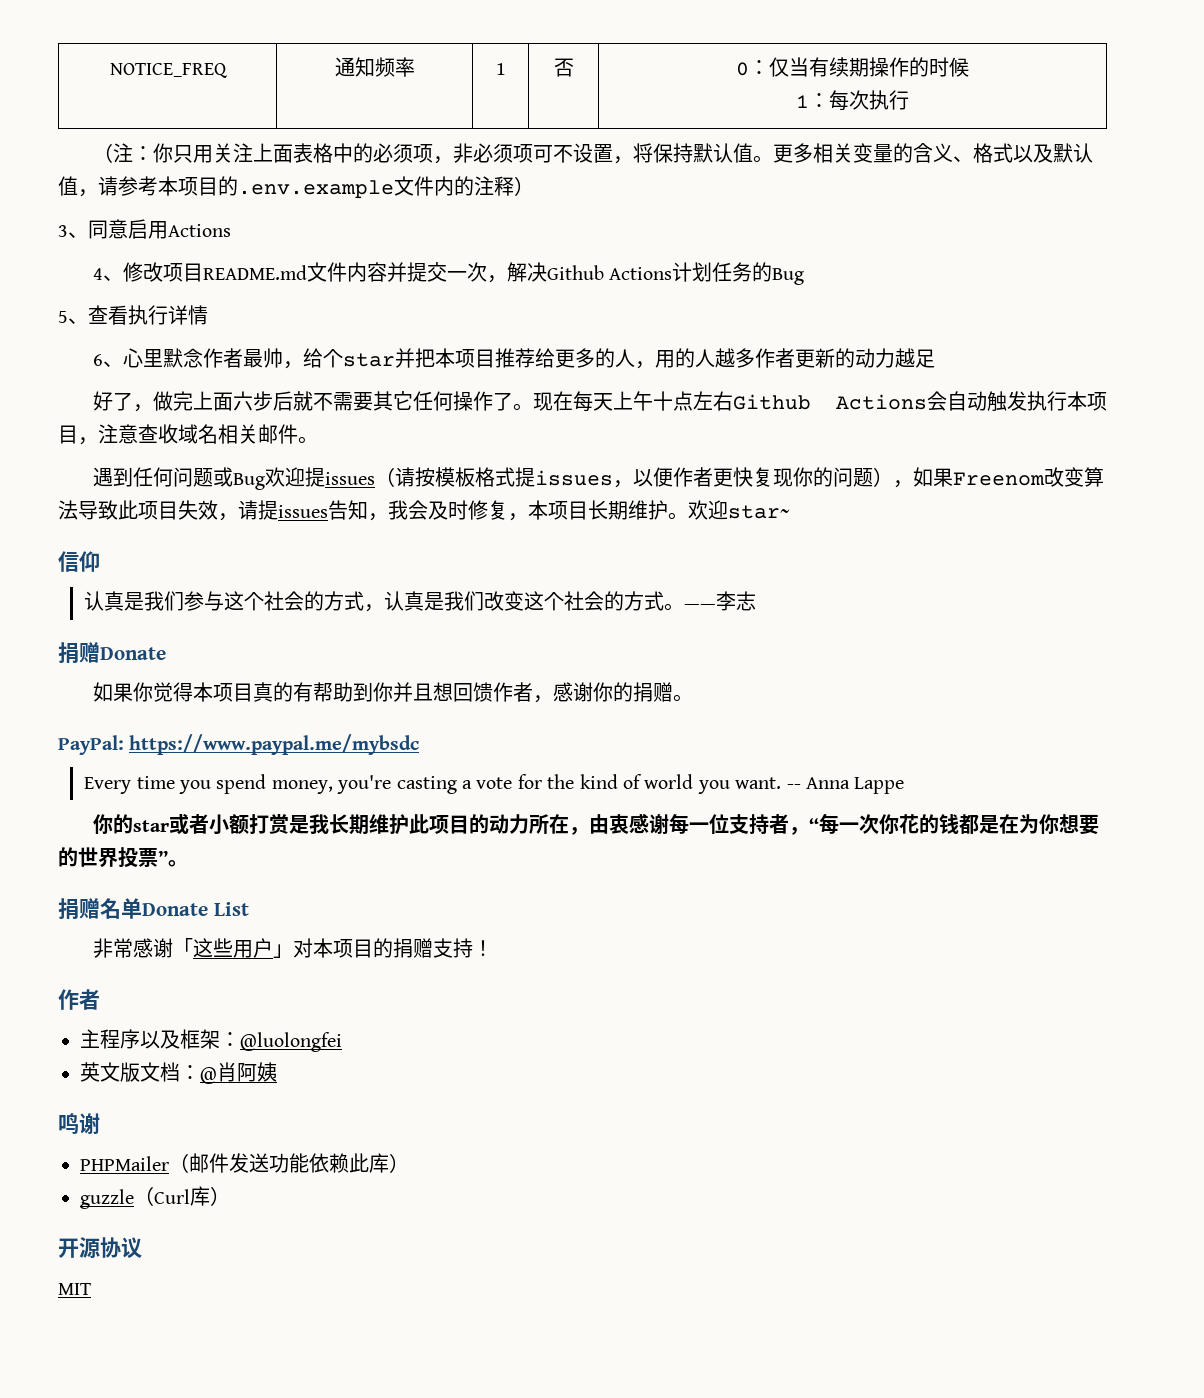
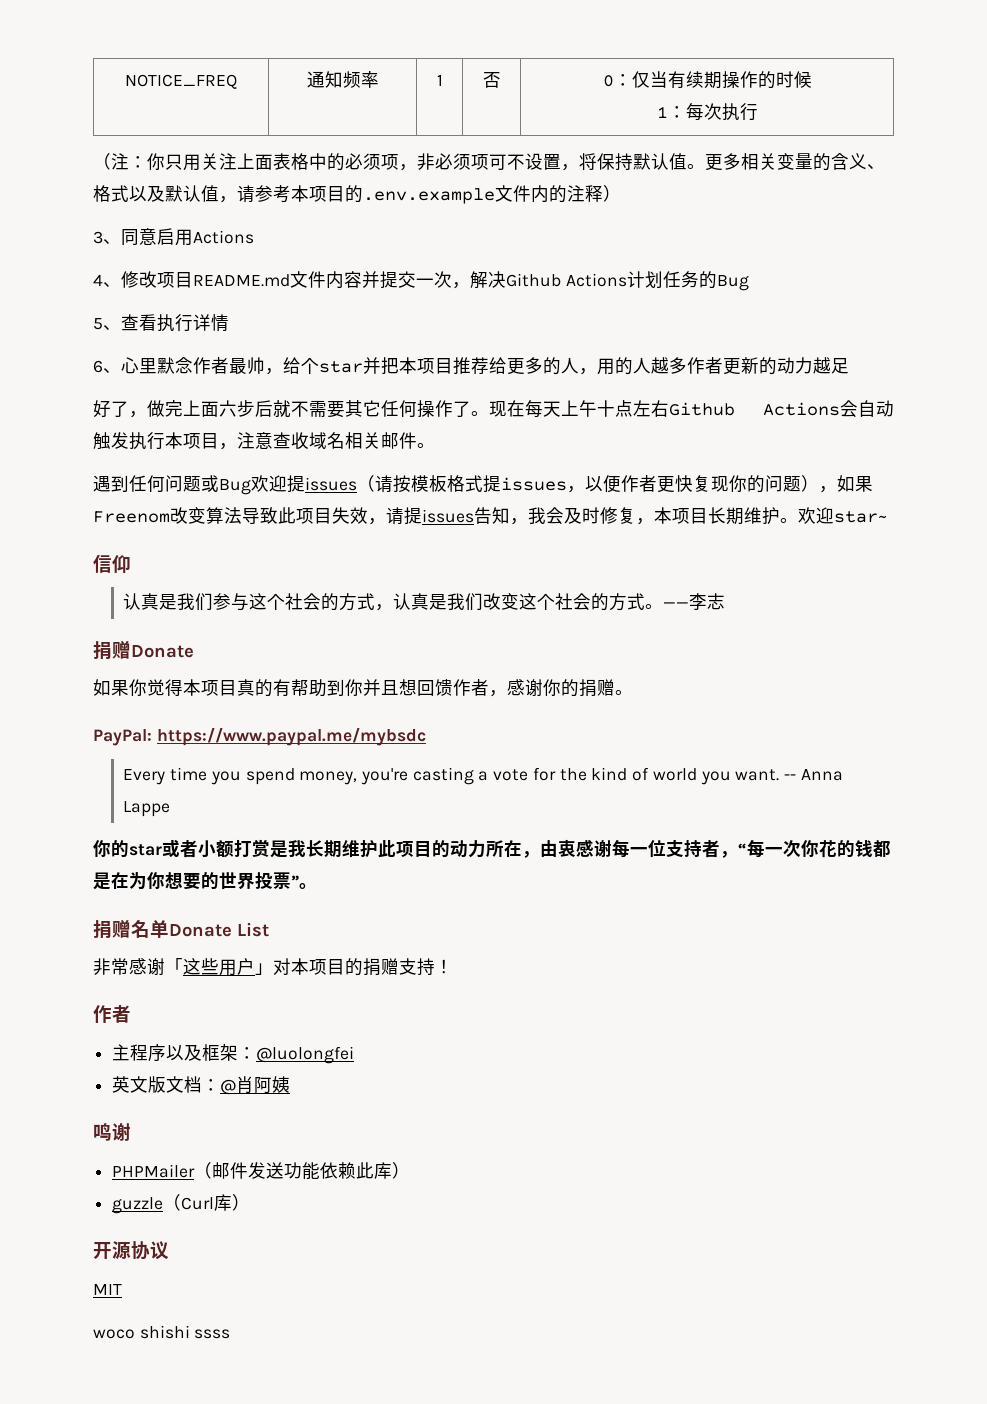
(91, 1289) none -> [93,1325,231,1339] // woco shishi ssss

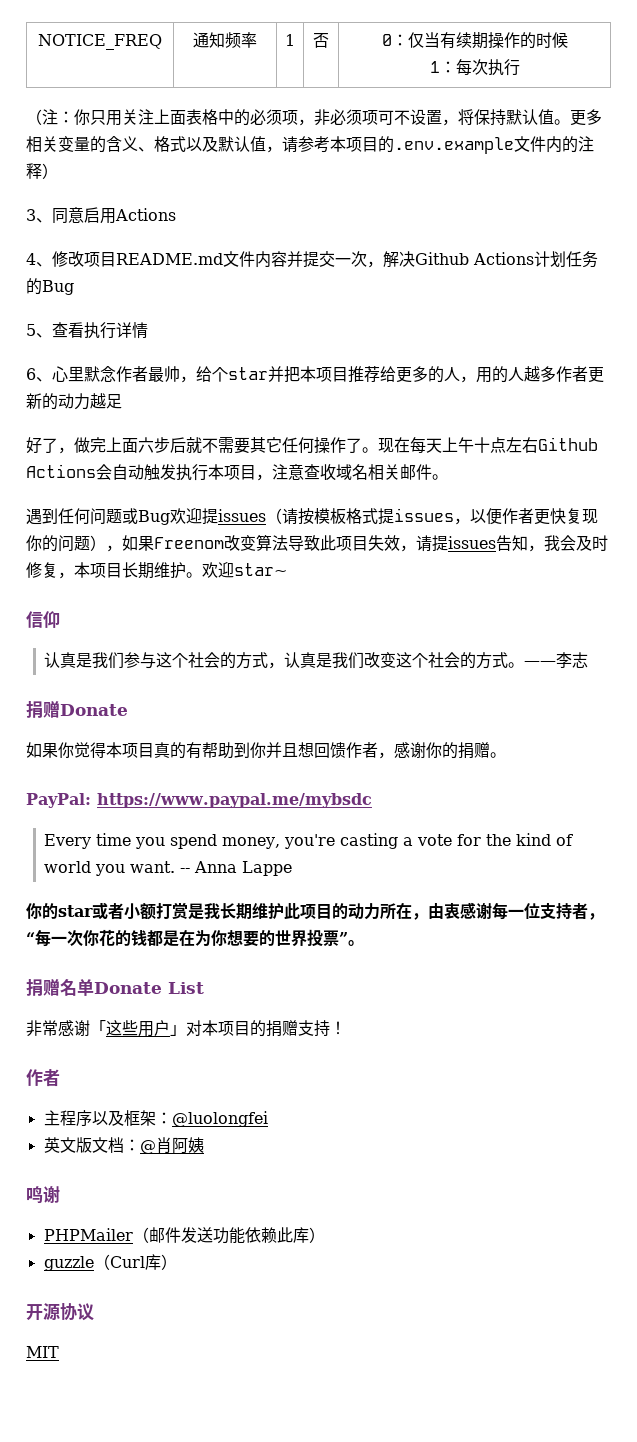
[93,1325,231,1339] // woco shishi ssss -> (59, 1352) none

